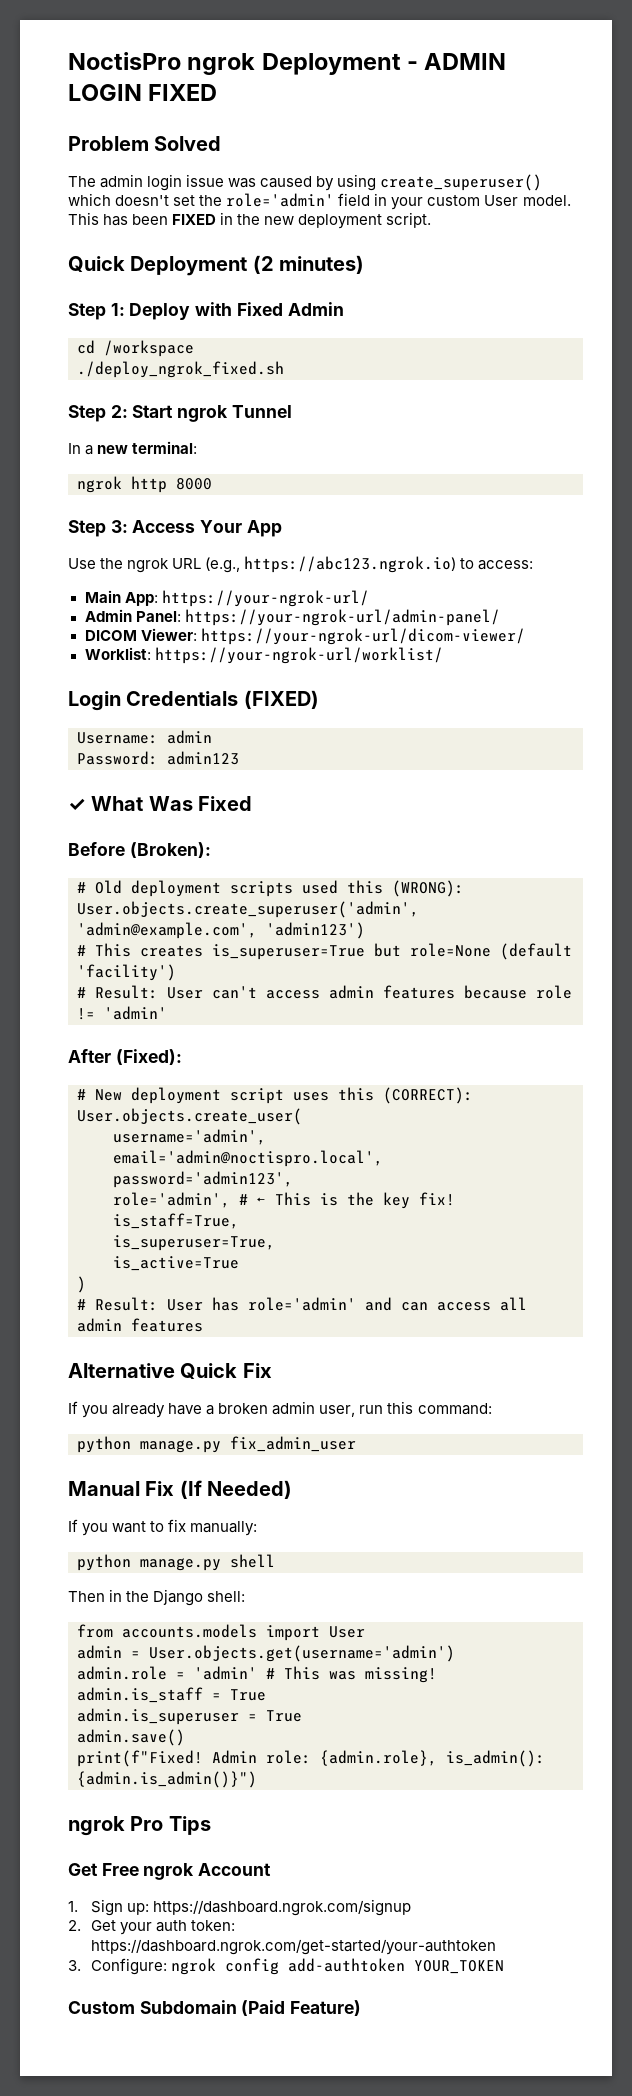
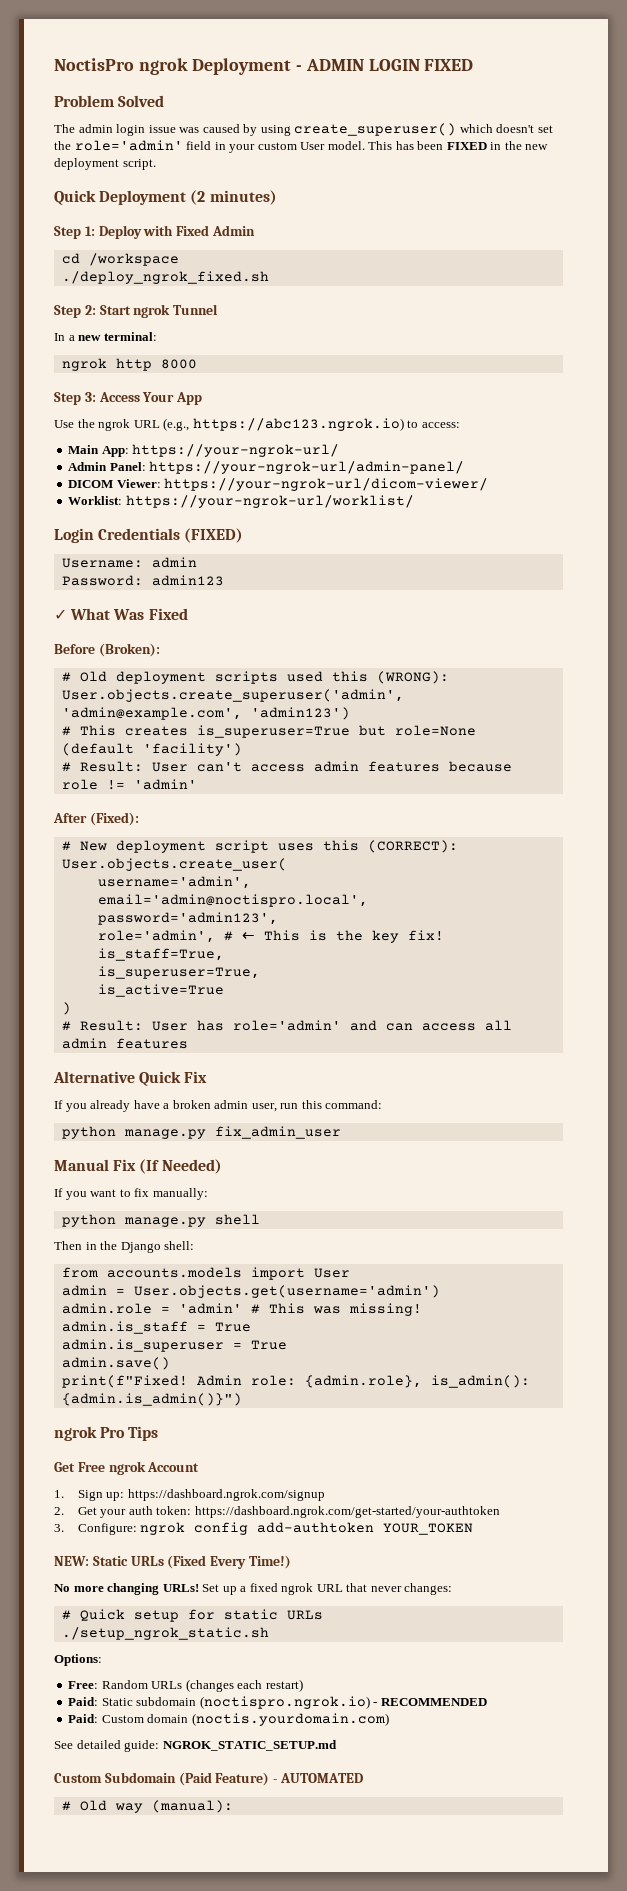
[68,2000,362,2016] Custom Subdomain (Paid Feature) -> [54,1555,291,1569] [54,1583,453,1595] [61,1609,323,1622] [61,1627,269,1640] [54,1654,102,1666] [68,1679,303,1692] [68,1696,487,1709] [68,1713,389,1726] [54,1740,337,1752] [54,1772,363,1786] [61,1800,233,1813] NEW: Static URLs (Fixed Every Time!) // No more changing URLs! Set up a fixed ngrok URL that never changes: // # Quick setup for static URLs // ./setup_ngrok_static.sh // Options: // Free: Random URLs (changes each restart) // Paid: Static subdomain (noctispro.ngrok.io) - RECOMMENDED // Paid: Custom domain (noctis.yourdomain.com) // See detailed guide: NGROK_STATIC_SETUP.md // Custom Subdomain (Paid Feature) - AUTOMATED // # Old way (manual):

